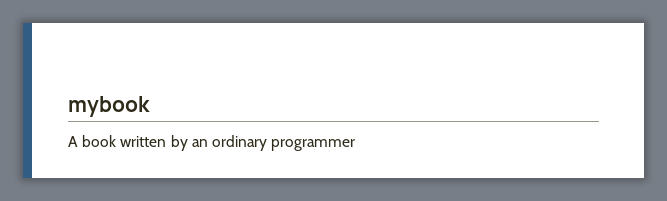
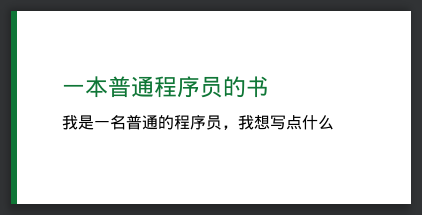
[68,96,150,117] [68,135,356,151] mybook // A book written by an ordinary programmer -> [62,76,269,98] [62,115,334,130] 一本普通程序员的书 // 我是一名普通的程序员，我想写点什么

